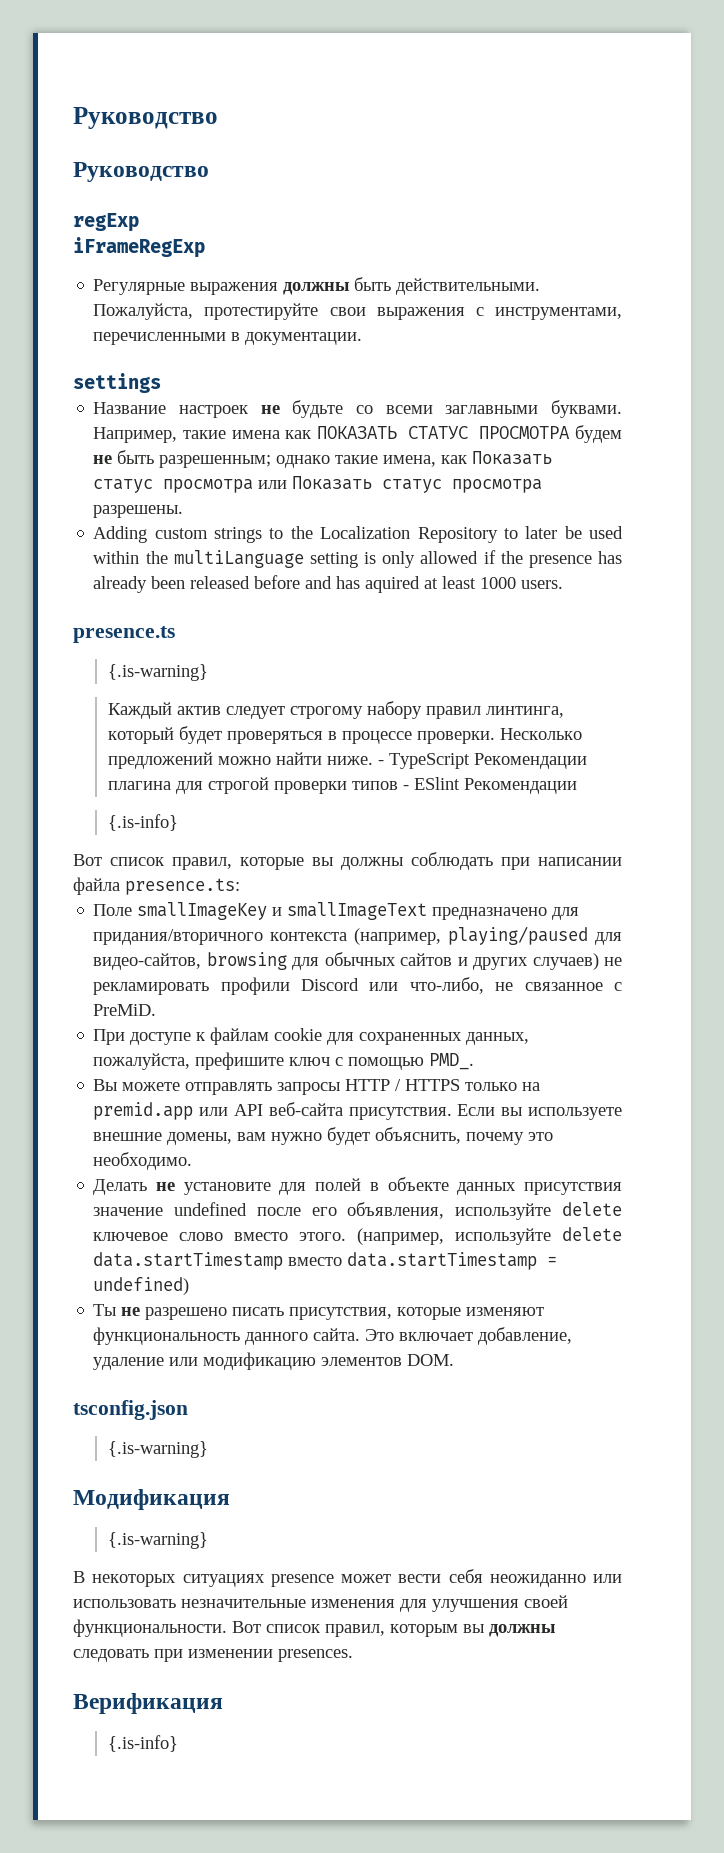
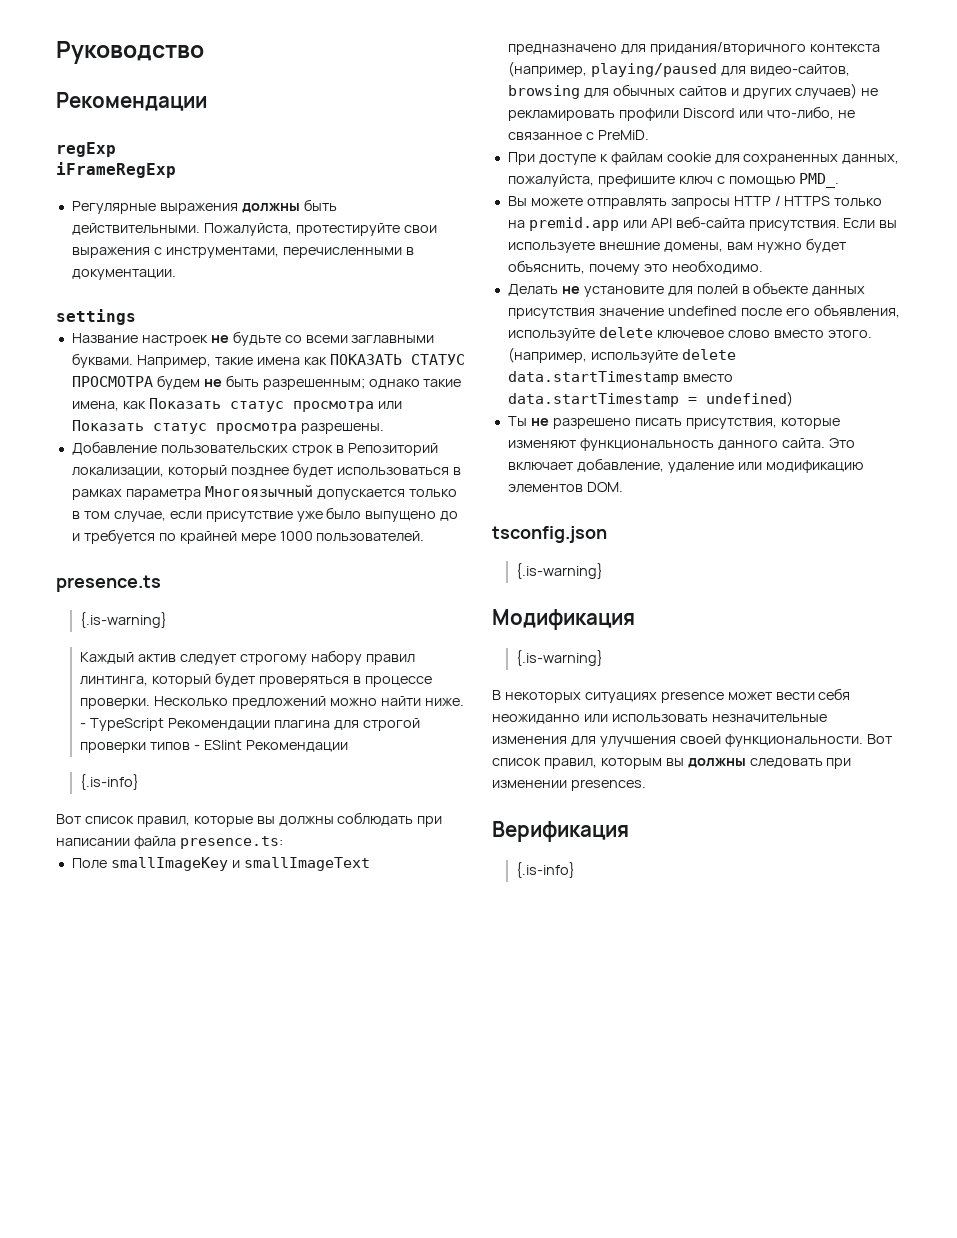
[73,107,218,129] [73,162,209,182] Руководство // Руководство -> [56,41,204,64] [56,92,207,111] Руководство // Рекомендации
[93,526,623,543] [93,550,622,568] [93,575,564,593] Adding custom strings to the Localization Repository to later be used within the multiLanguage setting is only allowed if the presence has already been released before and has aquired at least 1000 users. -> [71,441,438,456] [71,463,461,478] [71,485,457,500] [71,507,459,522] [71,529,425,544] Добавление пользовательских строк в Репозиторий локализации, который позднее будет использоваться в рамках параметра Многоязычный допускается только в том случае, если присутствие уже было выпущено до и требуется по крайней мере 1000 пользователей.

